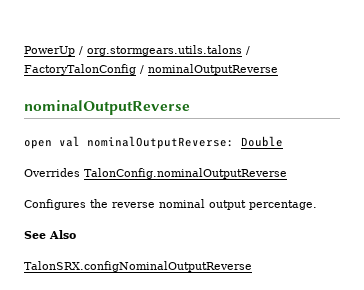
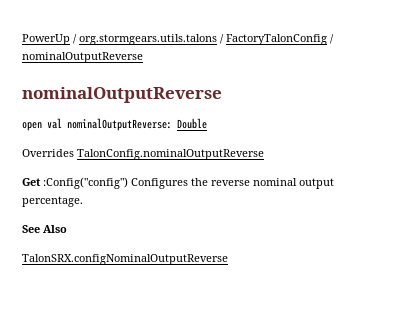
(287, 173) none -> [22,177,128,189] Get :Config("config")

